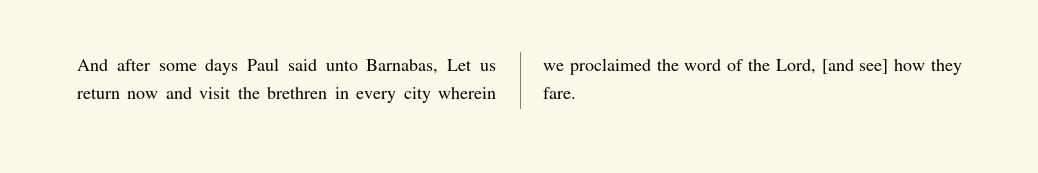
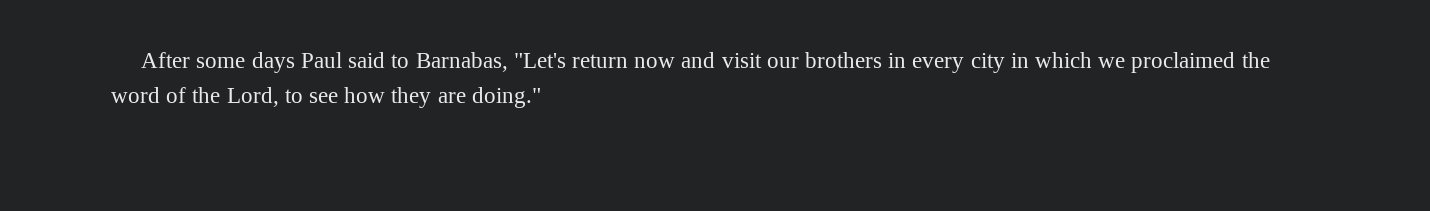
[77,59,151,71] And after -> [141,52,191,68] After
[325,59,496,74] unto Barnabas, Let us -> [391,52,566,72] to Barnabas, "Let's
[237,87,328,99] the brethren -> [766,52,882,68] our brothers
[438,87,497,99] wherein -> [1010,52,1093,68] in which
[821,59,963,75] [543,87,576,99] [and see] how they fare. -> [284,87,541,108] to see how they are doing."

